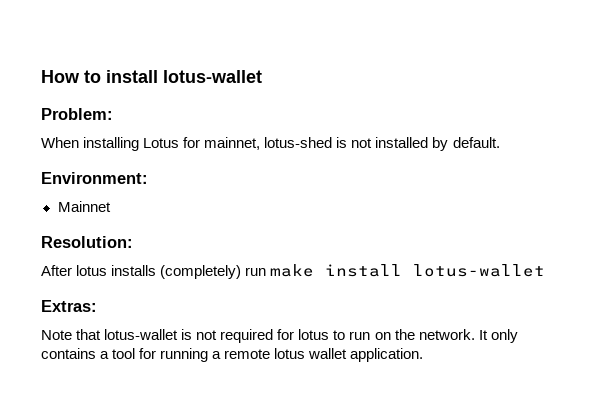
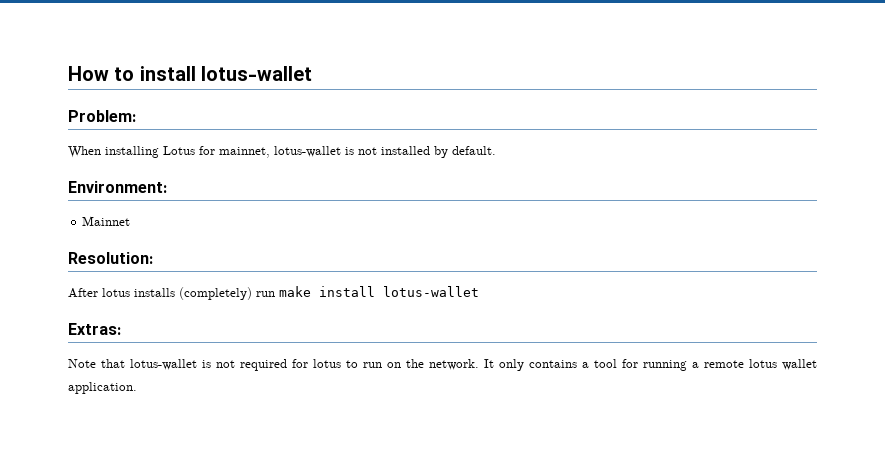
[264,137,333,148] lotus-shed -> [274,146,341,157] lotus-wallet

